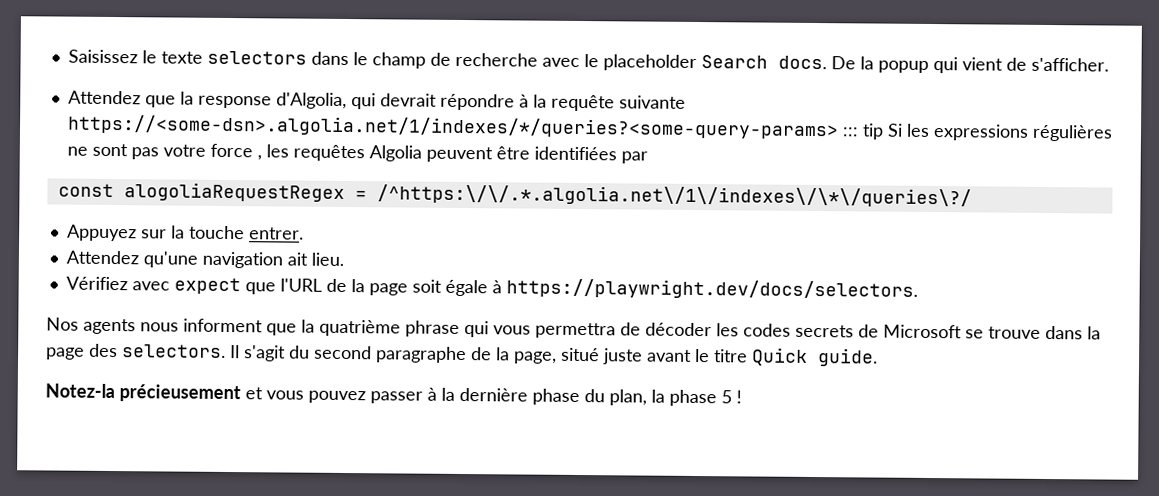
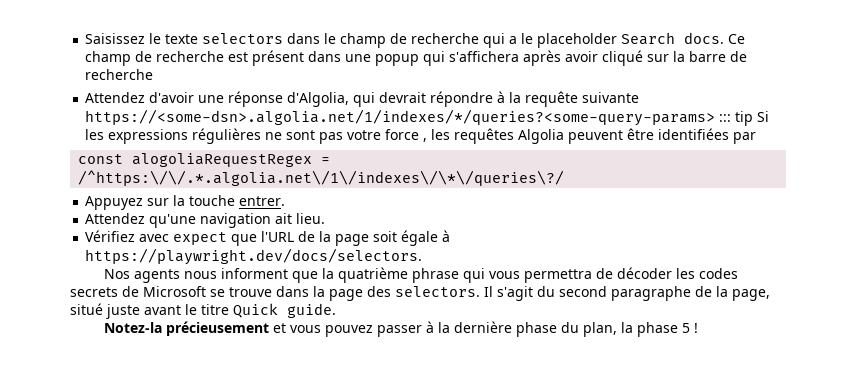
[541,57,580,67] avec -> [483,33,518,48] qui a
[830,56,1109,74] [67,90,272,109] De la popup qui vient de s'afficher. // Attendez que la response -> [728,34,746,44] [85,50,748,66] [85,69,154,80] [85,91,284,107] Ce champ de recherche est présent dans une popup qui s'affichera après avoir cliqué sur la barre de recherche // Attendez d'avoir une réponse

